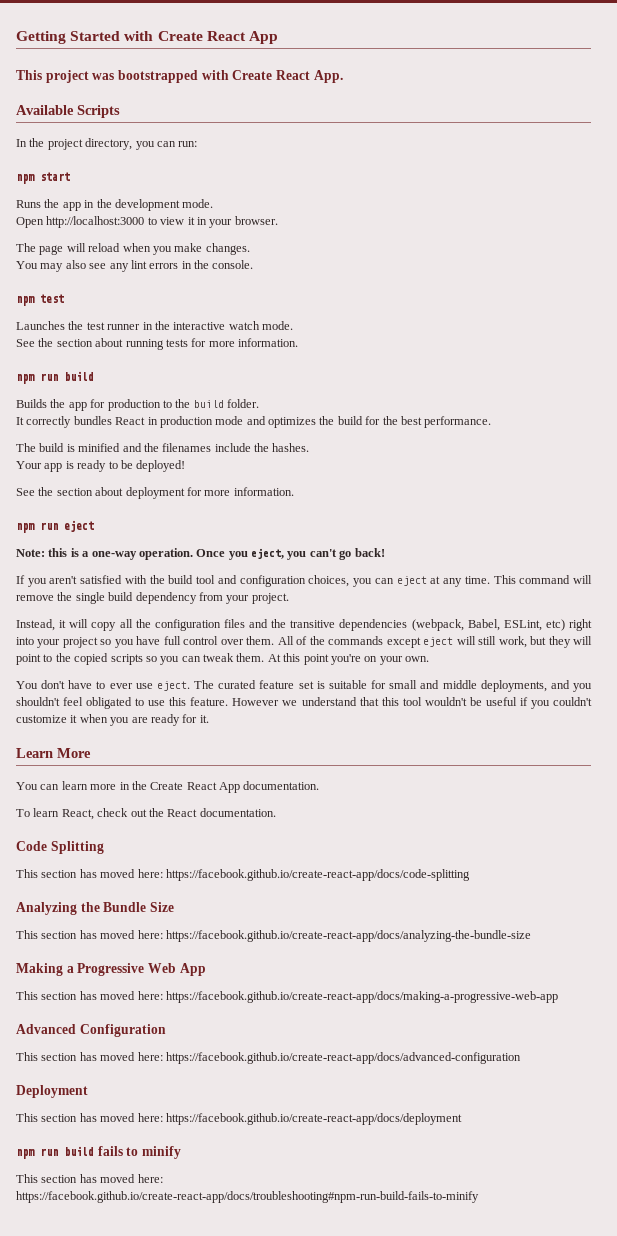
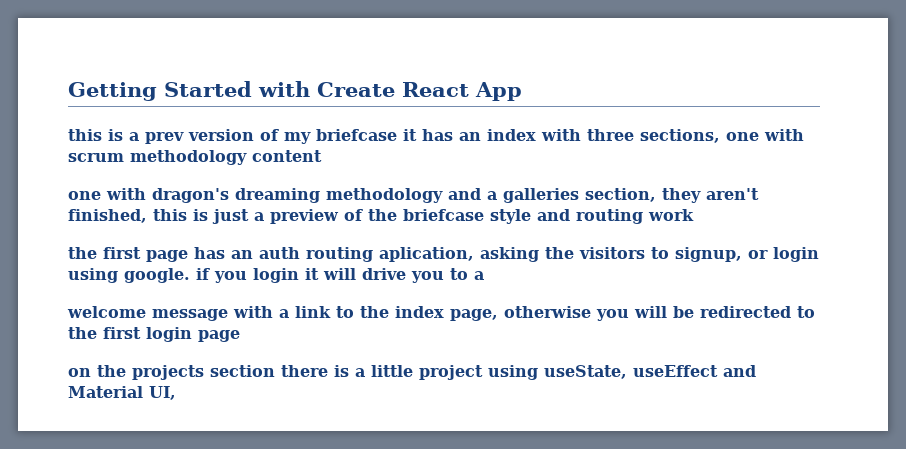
[16,70,343,83] [16,105,120,118] [16,138,198,150] [16,172,70,184] [16,199,214,211] [16,216,278,228] [16,243,250,255] [16,260,254,272] [16,294,64,306] [16,321,293,330] [16,338,298,350] [16,371,94,384] [16,399,259,411] [16,416,492,428] [16,443,310,452] [16,460,186,472] [16,487,294,499] [16,520,94,533] [16,548,385,560] [16,575,593,587] [16,592,289,604] [16,619,592,631] [16,636,593,648] [16,653,429,665] [16,680,592,692] [16,697,592,709] [16,714,209,726] [16,748,91,758] [16,781,320,793] [16,808,276,820] [16,841,104,854] [16,869,470,881] [16,902,174,915] [16,930,531,942] [16,963,206,976] [16,991,558,1003] [16,1024,166,1037] [16,1052,521,1064] [16,1085,88,1098] [16,1113,462,1125] [16,1146,181,1159] [16,1174,163,1183] [16,1191,479,1203] This project was bootstrapped with Create React App. // Available Scripts // In the project directory, you can run: // npm start // Runs the app in the development mode. // Open http://localhost:3000 to view it in your browser. // The page will reload when you make changes. // You may also see any lint errors in the console. // npm test // Launches the test runner in the interactive watch mode. // See the section about running tests for more information. // npm run build // Builds the app for production to the build folder. // It correctly bundles React in production mode and optimizes the build for the best performance. // The build is minified and the filenames include the hashes. // Your app is ready to be deployed! // See the section about deployment for more information. // npm run eject // Note: this is a one-way operation. Once you eject, you can't go back! // If you aren't satisfied with the build tool and configuration choices, you can eject at any time. This command will remove the single build dependency from your project. // Instead, it will copy all the configuration files and the transitive dependencies (webpack, Babel, ESLint, etc) right into your project so you have full control over them. All of the commands except eject will still work, but they will point to the copied scripts so you can tweak them. At this point you're on your own. // You don't have to ever use eject. The curated feature set is suitable for small and middle deployments, and you shouldn't feel obligated to use this feature. However we understand that this tool wouldn't be useful if you couldn't customize it when you are ready for it. // Learn More // You can learn more in the Create React App documentation. // To learn React, check out the React documentation. // Code Splitting // This section has moved here: https://facebook.github.io/create-react-app/docs/code-splitting // Analyzing the Bundle Size // This section has moved here: https://facebook.github.io/create-react-app/docs/analyzing-the-bundle-size // Making a Progressive Web App // This section has moved here: https://facebook.github.io/create-react-app/docs/making-a-progressive-web-app // Advanced Configuration // This section has moved here: https://facebook.github.io/create-react-app/docs/advanced-configuration // Deployment // This section has moved here: https://facebook.github.io/create-react-app/docs/deployment // npm run build fails to minify // This section has moved here: https://facebook.github.io/create-react-app/docs/troubleshooting#npm-run-build-fails-to-minify -> [68,129,804,144] [68,150,322,165] [68,188,759,203] [68,209,694,224] [68,247,819,262] [68,268,484,283] [67,306,815,321] [68,327,240,342] [68,365,756,380] [68,386,176,400] this is a prev version of my briefcase it has an index with three sections, one with scrum methodology content // one with dragon's dreaming methodology and a galleries section, they aren't finished, this is just a preview of the briefcase style and routing work // the first page has an auth routing aplication, asking the visitors to signup, or login using google. if you login it will drive you to a // welcome message with a link to the index page, otherwise you will be redirected to the first login page // on the projects section there is a little project using useState, useEffect and Material UI,

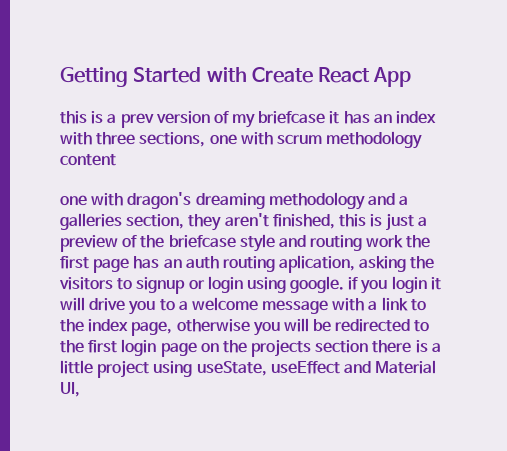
(694, 215) // -> (404, 241) none
[675,247,742,262] signup, -> [136,277,186,294] signup
(484, 275) // -> (188, 305) none
(240, 336) // -> (197, 349) none

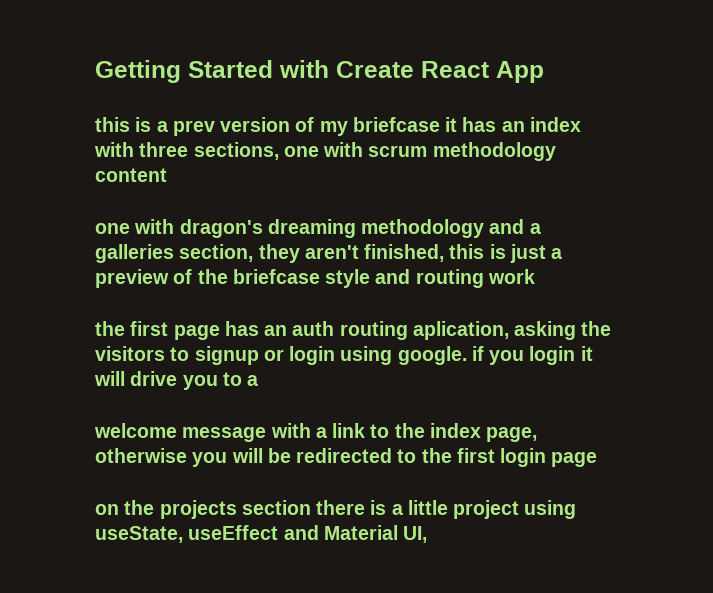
(404, 241) none -> (535, 276) //
(188, 305) none -> (259, 380) //
(197, 349) none -> (598, 459) //

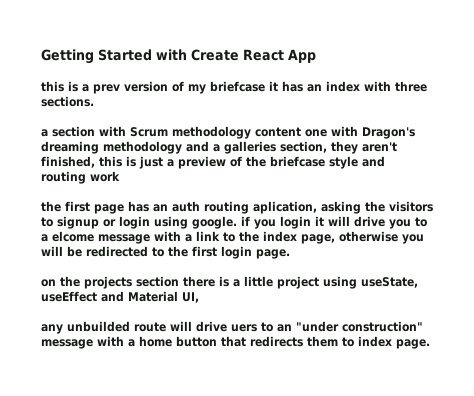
[193,142,556,161] [95,168,167,182] [95,219,263,238] sections, one with scrum methodology content // one with dragon's -> [41,96,94,107] [41,126,415,139] sections. // a section with Scrum methodology content one with Dragon's
[94,423,177,438] // welcome -> [52,231,94,242] elcome
[551,452,598,467] page -> [256,249,290,259] page.
(428, 534) none -> [41,321,423,334] [41,336,430,349] // any unbuilded route will drive uers to an "under construction" message with a home button that redirects them to index page.

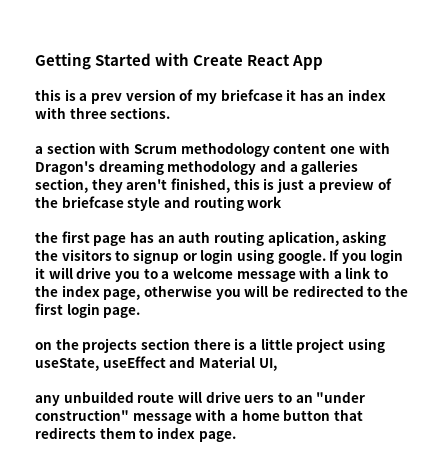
[241,216,250,226] if -> [329,249,340,261] If
[52,231,94,242] elcome -> [172,268,233,279] welcome

